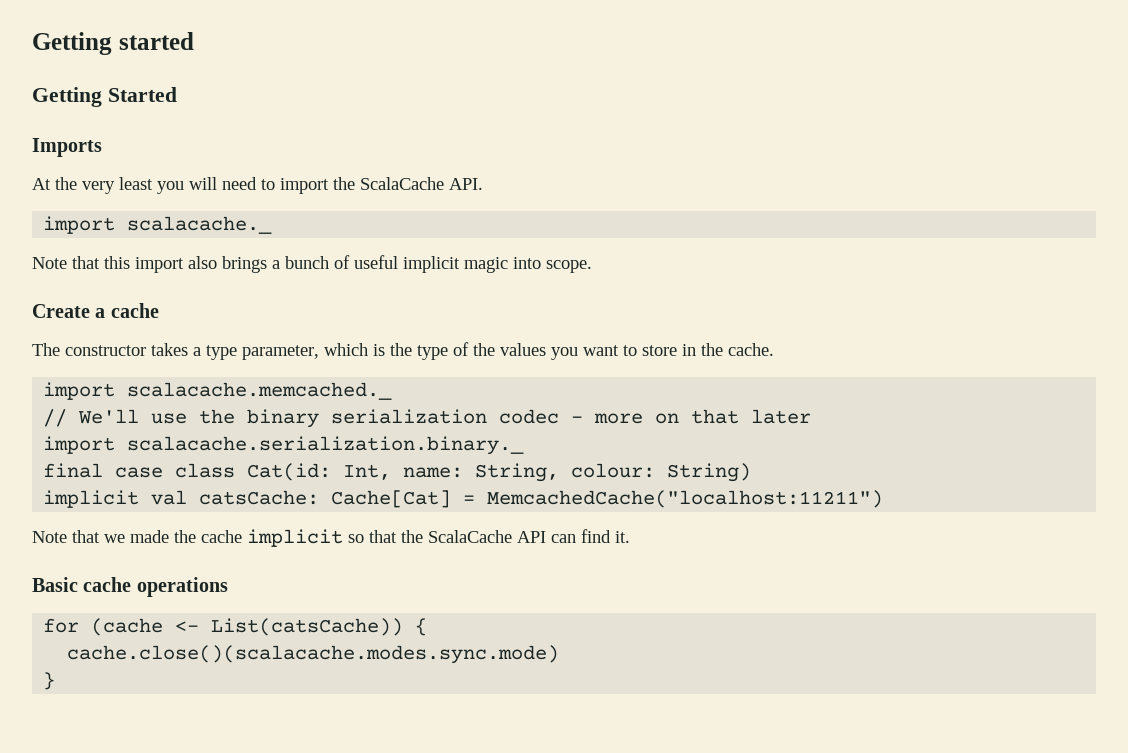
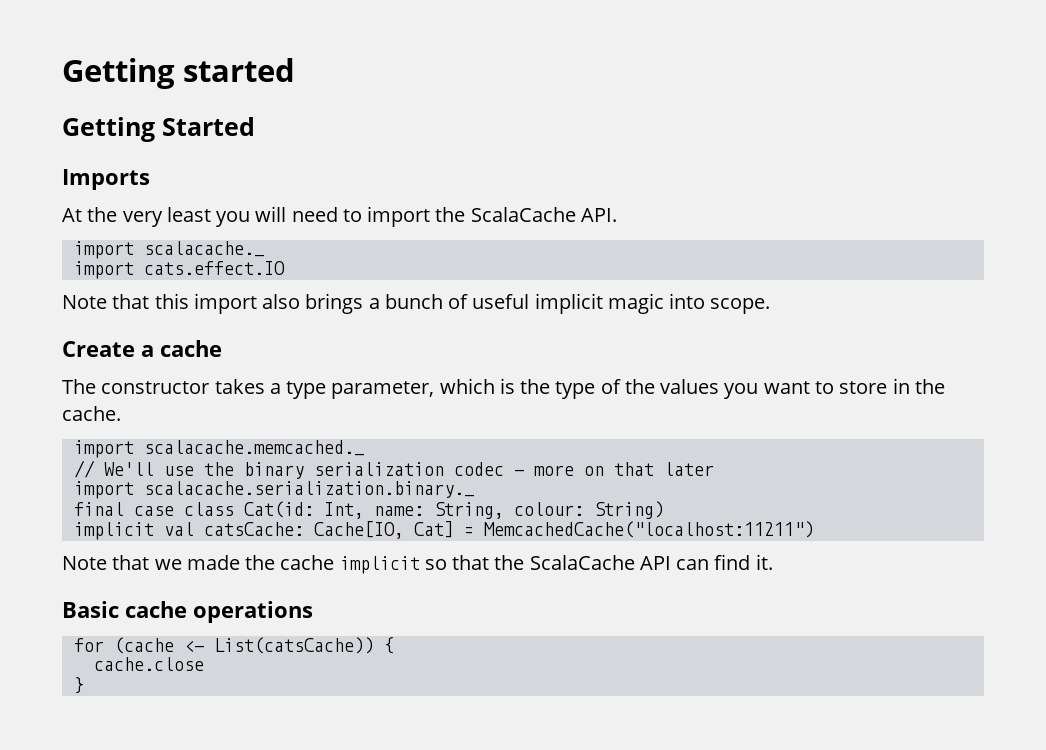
(273, 225) none -> [73,261,285,279] // import cats.effect.IO
[331,490,452,508] Cache[Cat] -> [313,521,454,539] Cache[IO, Cat]
[67,645,560,664] cache.close()(scalacache.modes.sync.mode) -> [93,657,204,671] cache.close

